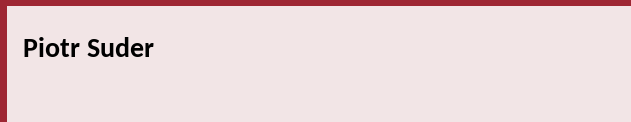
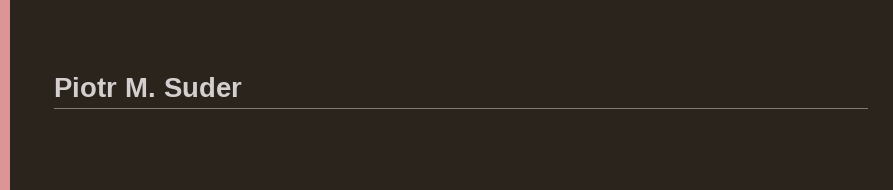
(80, 47) none -> [125,78,156,97] M.

